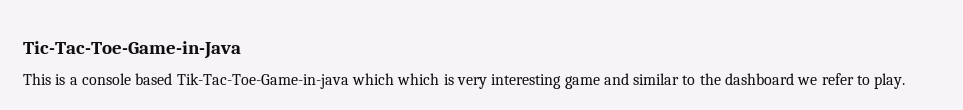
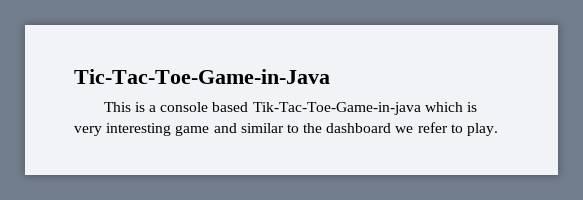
[397,73,440,85] which -> (463, 107) none

